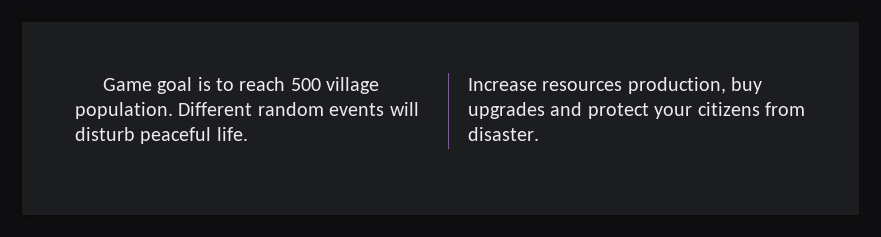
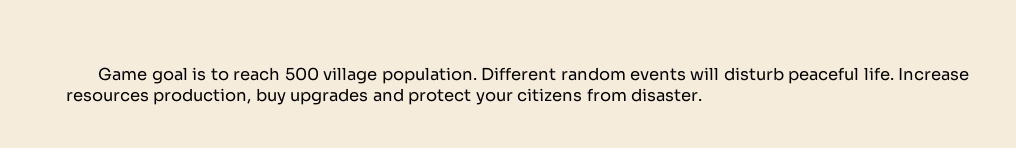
(248, 134) // -> (894, 74) none

